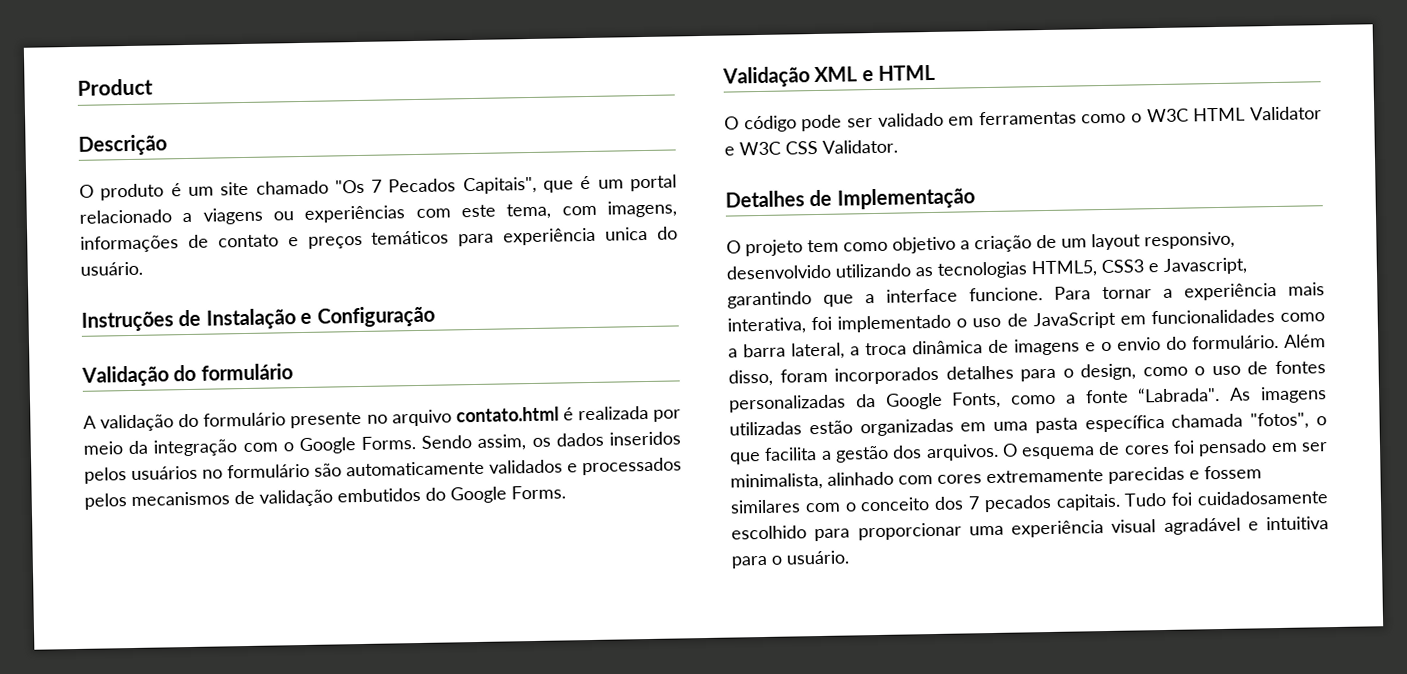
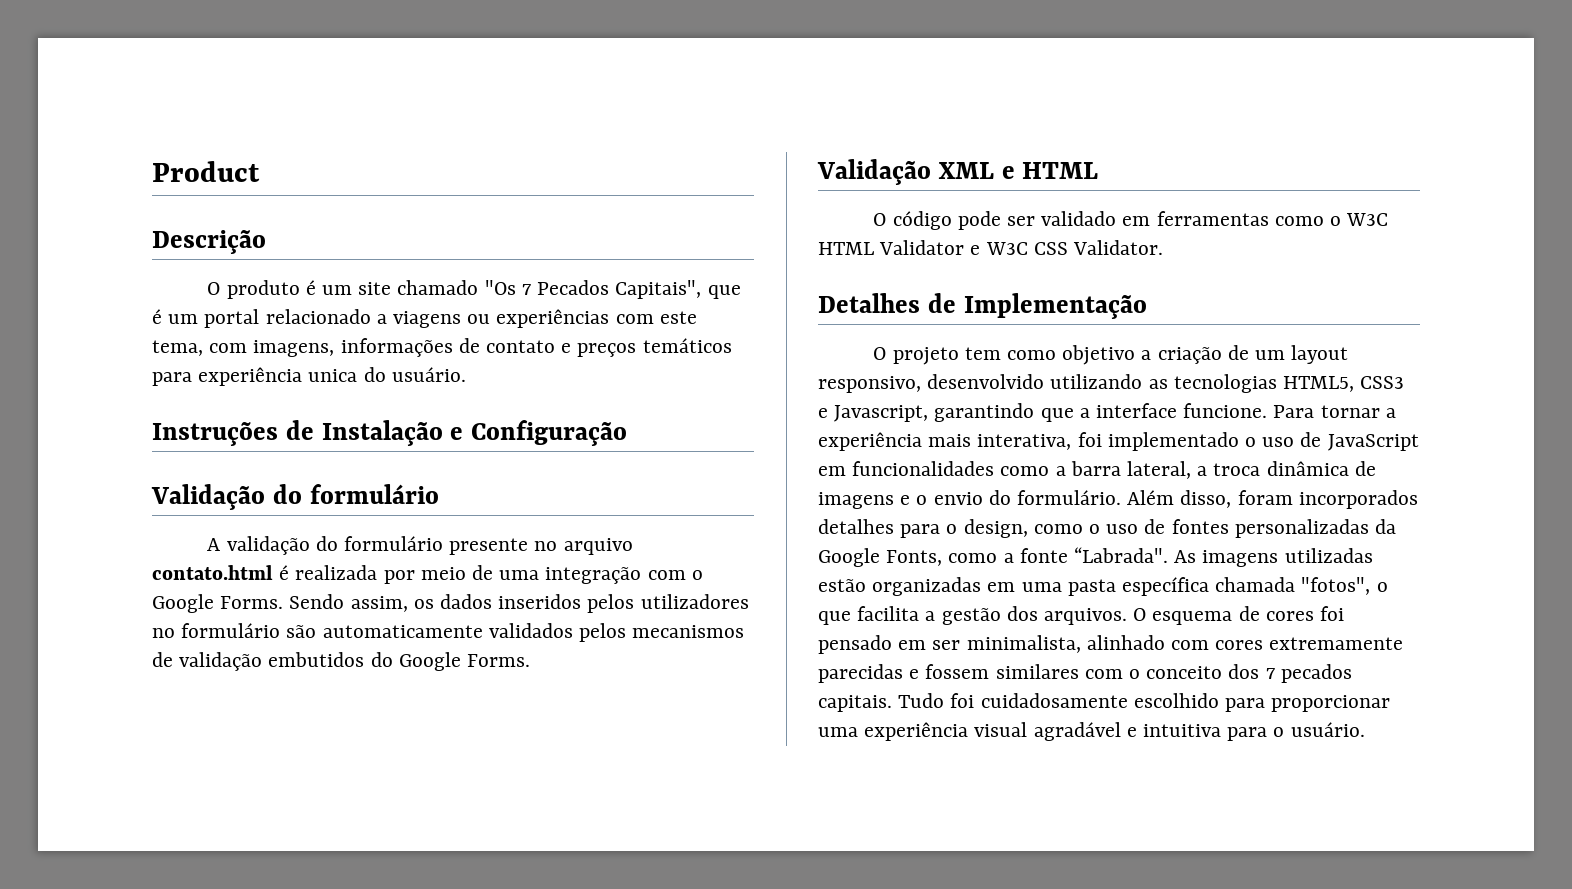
[128,440,149,455] da -> [472,565,540,580] de uma
[131,465,198,481] usuários -> [640,594,749,609] utilizadores
[567,457,682,476] e processados -> (573, 630) none

